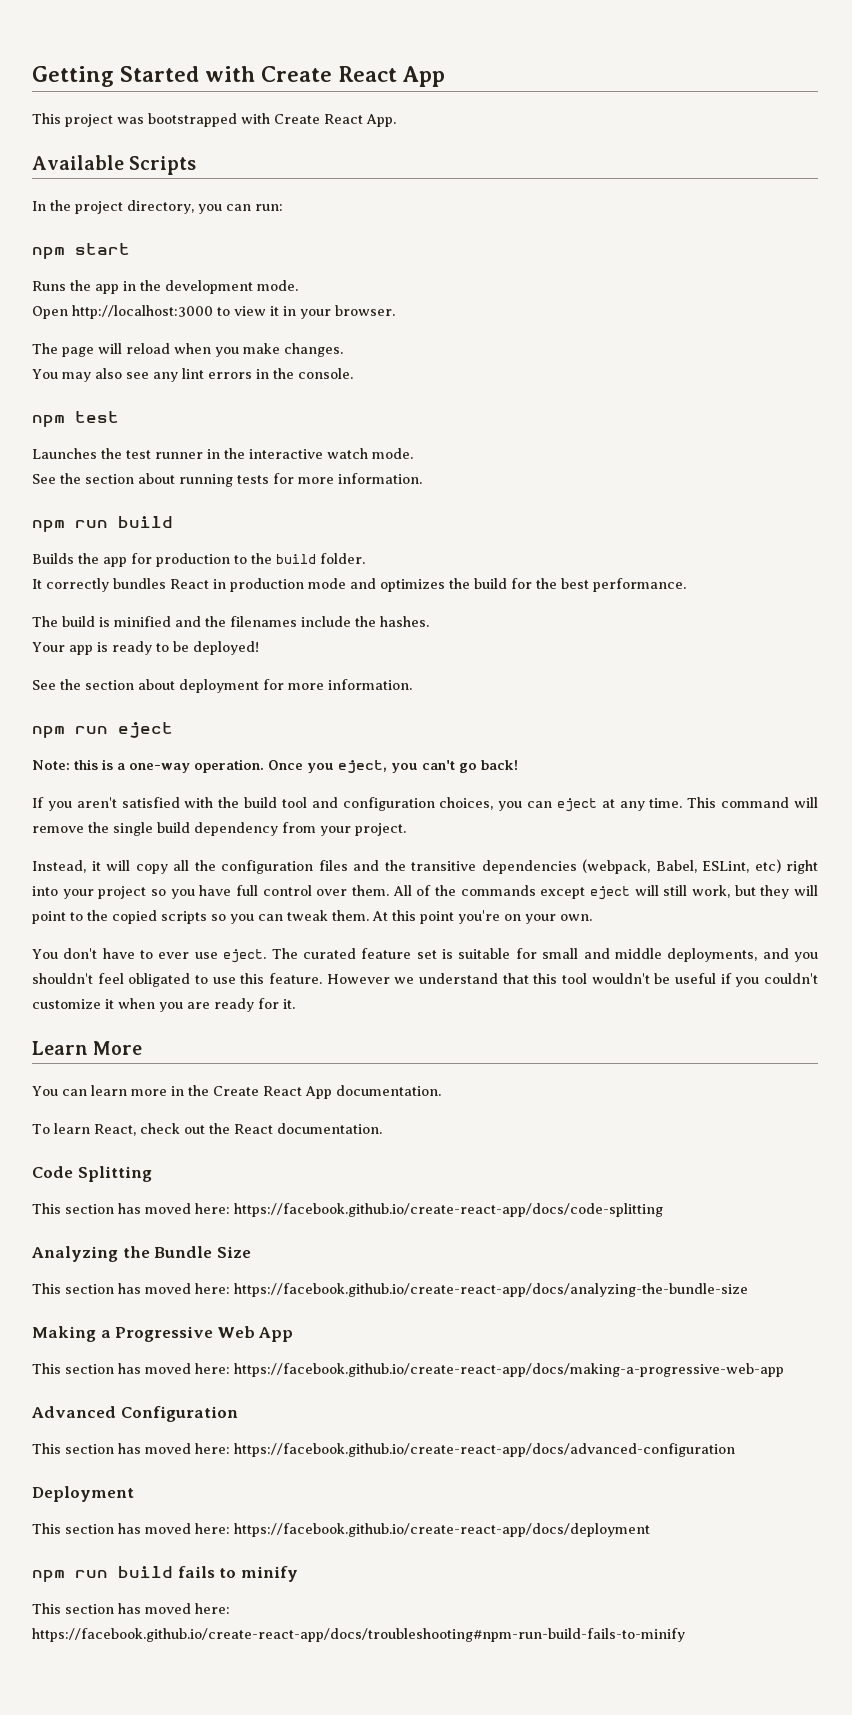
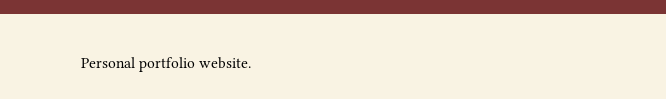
[32,66,446,87] [32,113,396,127] [32,155,197,175] [32,200,283,214] [32,243,130,259] [32,280,298,294] [32,305,395,319] [32,343,343,357] [32,368,353,382] [32,411,119,427] [32,448,413,459] [32,473,422,487] [32,516,173,532] [32,553,365,567] [32,578,686,592] [32,616,429,627] [32,641,259,655] [32,679,412,693] [32,722,173,738] [32,759,518,773] [32,797,819,812] [32,822,406,836] [32,859,818,874] [32,885,818,900] [32,910,592,924] [32,948,819,963] [32,973,818,987] [32,998,295,1012] [32,1041,143,1055] [32,1085,441,1099] [32,1123,382,1136] [32,1166,152,1182] [32,1203,663,1217] [31,1246,251,1262] [32,1283,748,1297] [32,1326,294,1342] [32,1363,784,1377] [31,1406,238,1422] [32,1443,735,1457] [32,1486,134,1502] [32,1523,650,1537] [32,1566,298,1582] [32,1603,230,1614] [32,1628,685,1642] Getting Started with Create React App // This project was bootstrapped with Create React App. // Available Scripts // In the project directory, you can run: // npm start // Runs the app in the development mode. // Open http://localhost:3000 to view it in your browser. // The page will reload when you make changes. // You may also see any lint errors in the console. // npm test // Launches the test runner in the interactive watch mode. // See the section about running tests for more information. // npm run build // Builds the app for production to the build folder. // It correctly bundles React in production mode and optimizes the build for the best performance. // The build is minified and the filenames include the hashes. // Your app is ready to be deployed! // See the section about deployment for more information. // npm run eject // Note: this is a one-way operation. Once you eject, you can't go back! // If you aren't satisfied with the build tool and configuration choices, you can eject at any time. This command will remove the single build dependency from your project. // Instead, it will copy all the configuration files and the transitive dependencies (webpack, Babel, ESLint, etc) right into your project so you have full control over them. All of the commands except eject will still work, but they will point to the copied scripts so you can tweak them. At this point you're on your own. // You don't have to ever use eject. The curated feature set is suitable for small and middle deployments, and you shouldn't feel obligated to use this feature. However we understand that this tool wouldn't be useful if you couldn't customize it when you are ready for it. // Learn More // You can learn more in the Create React App documentation. // To learn React, check out the React documentation. // Code Splitting // This section has moved here: https://facebook.github.io/create-react-app/docs/code-splitting // Analyzing the Bundle Size // This section has moved here: https://facebook.github.io/create-react-app/docs/analyzing-the-bundle-size // Making a Progressive Web App // This section has moved here: https://facebook.github.io/create-react-app/docs/making-a-progressive-web-app // Advanced Configuration // This section has moved here: https://facebook.github.io/create-react-app/docs/advanced-configuration // Deployment // This section has moved here: https://facebook.github.io/create-react-app/docs/deployment // npm run build fails to minify // This section has moved here: https://facebook.github.io/create-react-app/docs/troubleshooting#npm-run-build-fails-to-minify -> [81,57,252,72] Personal portfolio website.

